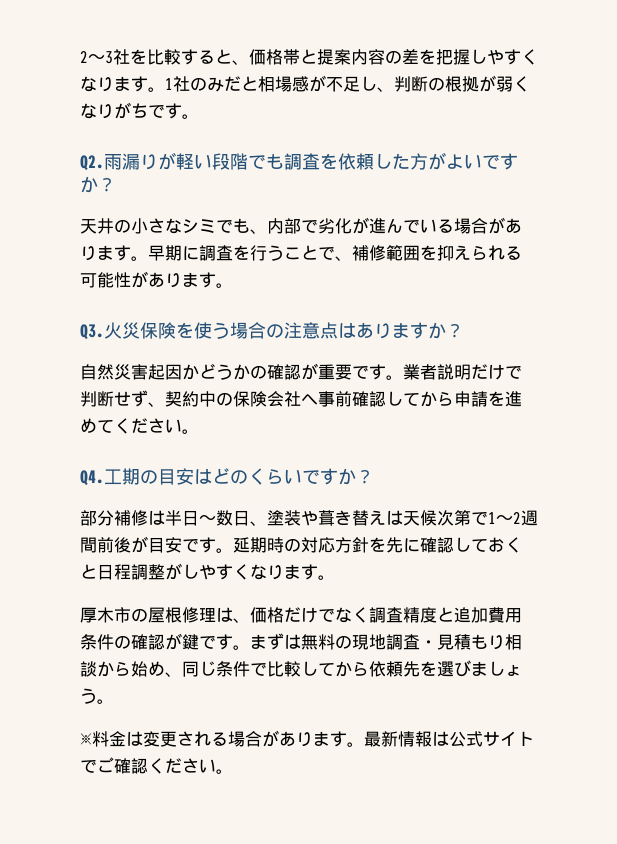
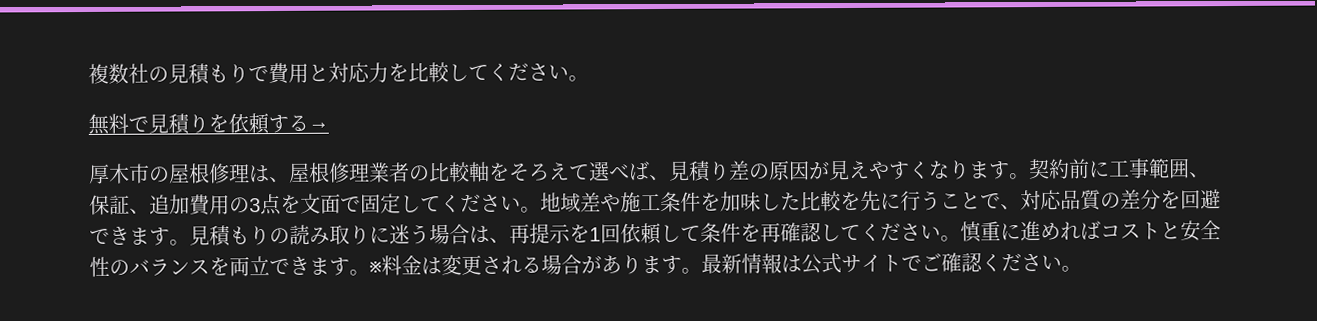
[80,49,538,65] [80,75,530,92] [80,102,199,119] [80,152,518,171] [80,176,116,193] [80,217,522,234] [80,245,522,261] [80,271,233,288] [80,322,464,340] [80,363,522,380] [80,390,522,407] [80,418,199,434] [80,468,374,486] [80,510,538,526] [80,536,522,553] [80,563,335,580] 2〜3社を比較すると、価格帯と提案内容の差を把握しやすくなります。1社のみだと相場感が不足し、判断の根拠が弱くなりがちです。 // Q2.雨漏りが軽い段階でも調査を依頼した方がよいですか？ // 天井の小さなシミでも、内部で劣化が進んでいる場合があります。早期に調査を行うことで、補修範囲を抑えられる可能性があります。 // Q3.火災保険を使う場合の注意点はありますか？ // 自然災害起因かどうかの確認が重要です。業者説明だけで判断せず、契約中の保険会社へ事前確認してから申請を進めてください。 // Q4.工期の目安はどのくらいですか？ // 部分補修は半日〜数日、塗装や葺き替えは天候次第で1〜2週間前後が目安です。延期時の対応方針を先に確認しておくと日程調整がしやすくなります。 -> [88,62,589,85] [88,113,329,135] 複数社の見積もりで費用と対応力を比較してください。 // 無料で見積りを依頼する→
[250,607,522,623] [80,633,522,650] [80,660,522,677] [80,688,114,704] 価格だけでなく調査精度と追加費用条件の確認が鍵です。まずは無料の現地調査・見積もり相談から始め、同じ条件で比較してから依頼先を選びましょう。 // -> [289,158,1210,183] [89,189,1221,216] [89,220,1221,247] [89,256,370,277] 屋根修理業者の比較軸をそろえて選べば、見積り差の原因が見えやすくなります。契約前に工事範囲、保証、追加費用の3点を文面で固定してください。地域差や施工条件を加味した比較を先に行うことで、対応品質の差分を回避できます。見積もりの読み取りに迷う場合は、再提示を1回依頼して条件を再確認してください。慎重に進めればコストと安全性のバランスを両立できます。

